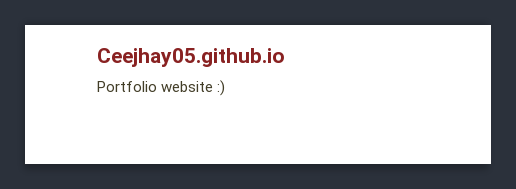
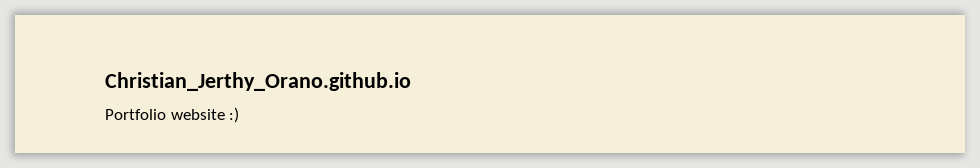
[97,48,285,67] Ceejhay05.github.io -> [105,72,411,91] Christian_Jerthy_Orano.github.io

